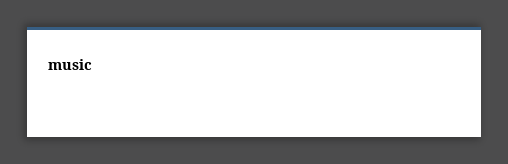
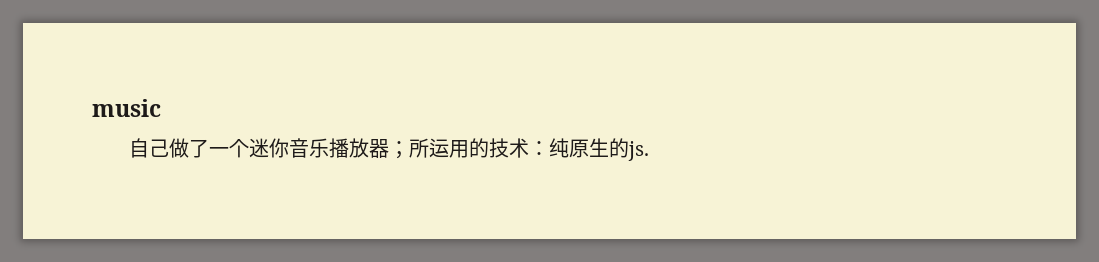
(92, 64) none -> [128,138,649,161] // 自己做了一个迷你音乐播放器；所运用的技术：纯原生的js.

